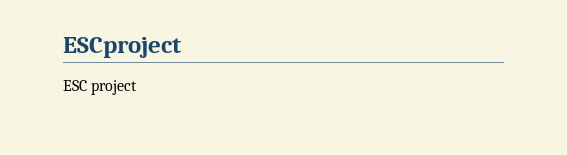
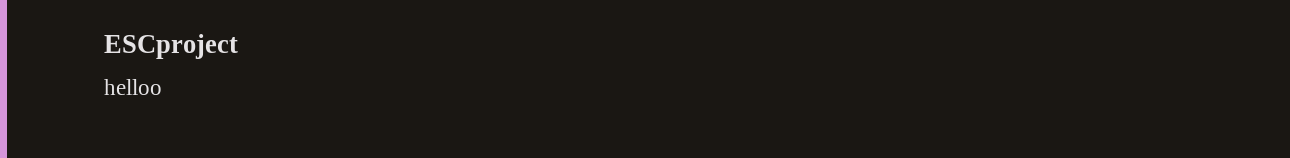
[63,80,138,95] ESC project -> [104,79,162,95] helloo

